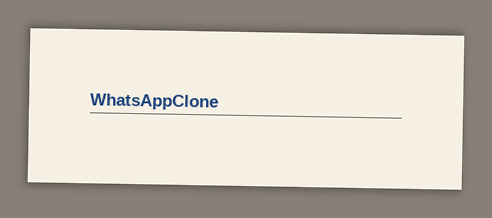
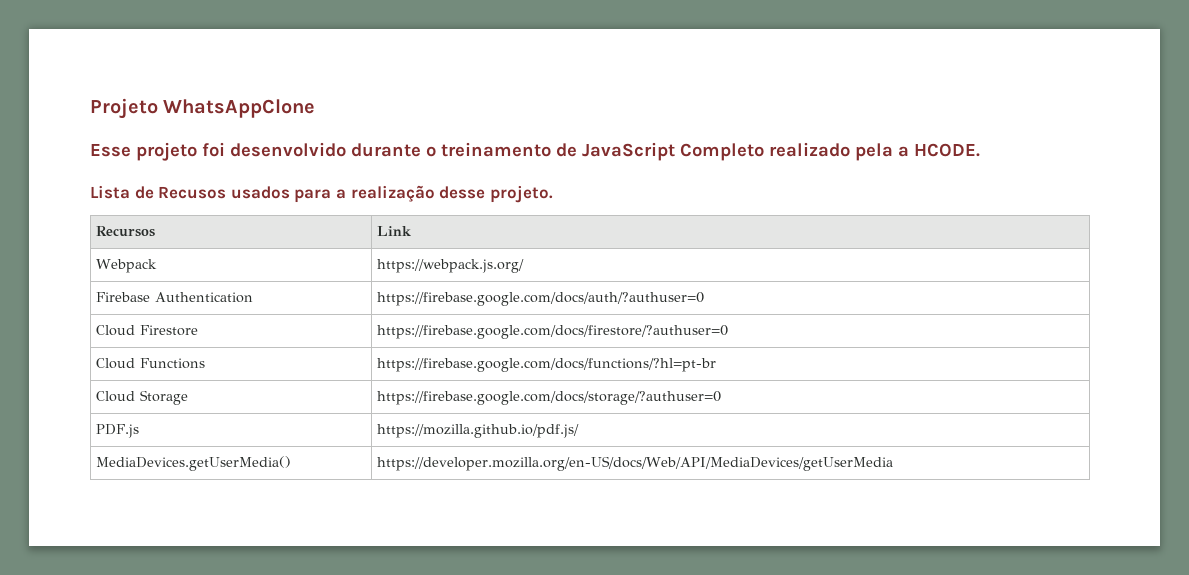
(89, 102) none -> [90,98,158,119] Projeto
(219, 102) none -> [90,142,980,161] [90,185,553,203] [95,226,155,237] [376,226,412,236] [95,259,157,273] [376,259,524,273] [95,292,253,303] [376,292,704,306] [95,325,198,336] [376,325,728,339] [95,358,205,369] [376,358,716,372] [95,390,188,405] [376,391,721,405] [95,424,139,438] [376,424,579,438] [95,456,291,471] [376,456,893,471] // Esse projeto foi desenvolvido durante o treinamento de JavaScript Completo realizado pela a HCODE. // Lista de Recusos usados para a realização desse projeto. // Recursos | Link // Webpack | https://webpack.js.org/ // Firebase Authentication | https://firebase.google.com/docs/auth/?authuser=0 // Cloud Firestore | https://firebase.google.com/docs/firestore/?authuser=0 // Cloud Functions | https://firebase.google.com/docs/functions/?hl=pt-br // Cloud Storage | https://firebase.google.com/docs/storage/?authuser=0 // PDF.js | https://mozilla.github.io/pdf.js/ // MediaDevices.getUserMedia() | https://developer.mozilla.org/en-US/docs/Web/API/MediaDevices/getUserMedia

